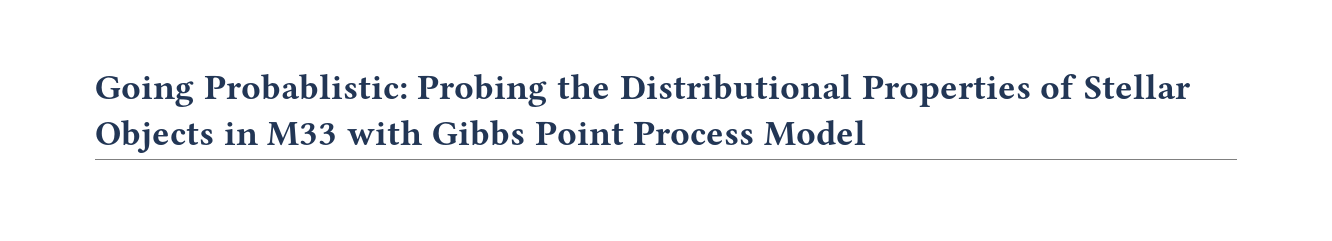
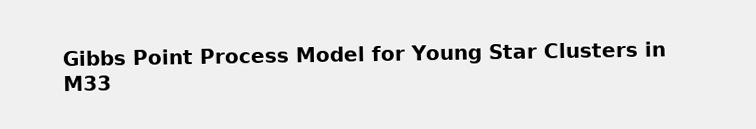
[95,74,1191,107] [95,120,867,153] Going Probablistic: Probing the Distributional Properties of Stellar Objects in M33 with Gibbs Point Process Model -> [62,41,666,67] [63,75,112,92] Gibbs Point Process Model for Young Star Clusters in M33

